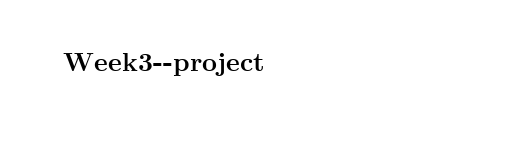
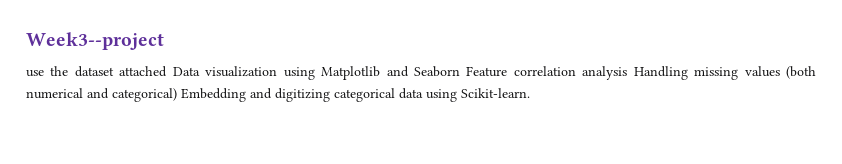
(265, 64) none -> [26,66,816,80] [26,88,530,102] // use the dataset attached Data visualization using Matplotlib and Seaborn Feature correlation analysis Handling missing values (both numerical and categorical) Embedding and digitizing categorical data using Scikit-learn.

